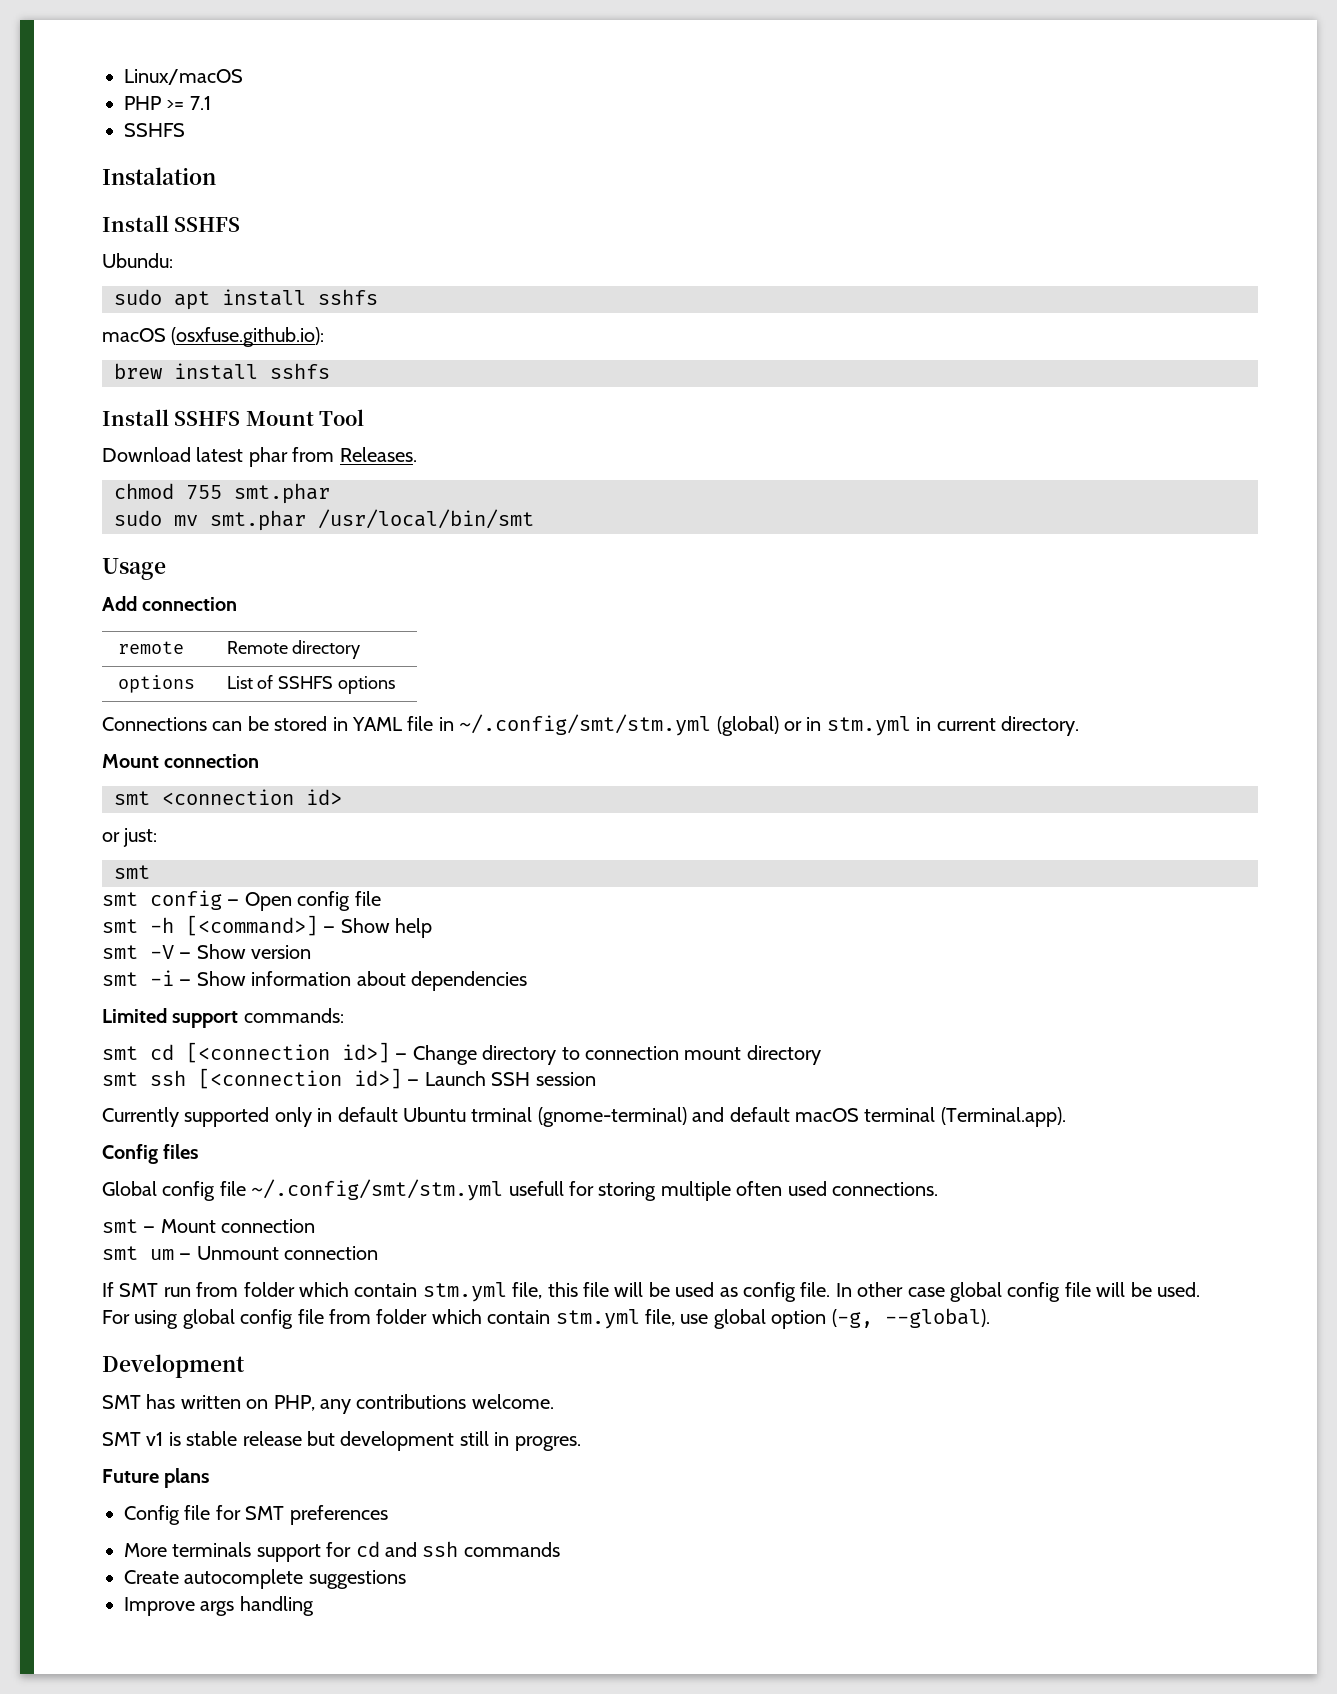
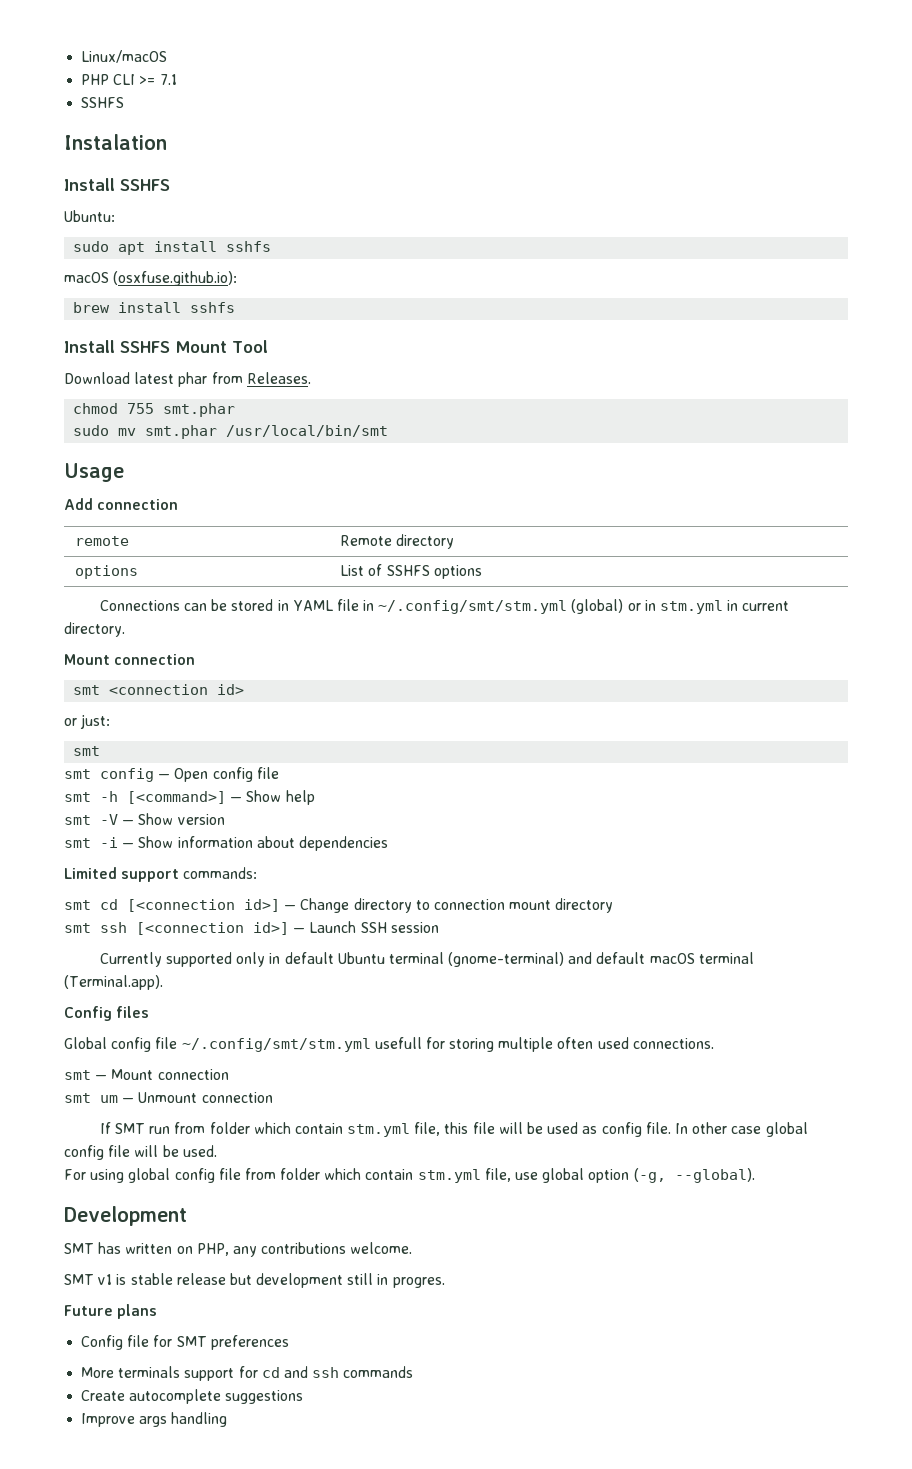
(161, 103) none -> [113,74,136,85] CLI
[102,253,173,268] Ubundu: -> [64,210,115,222] Ubuntu:
[471,1107,533,1122] trminal -> [388,952,444,964] terminal

